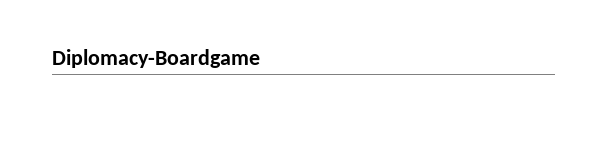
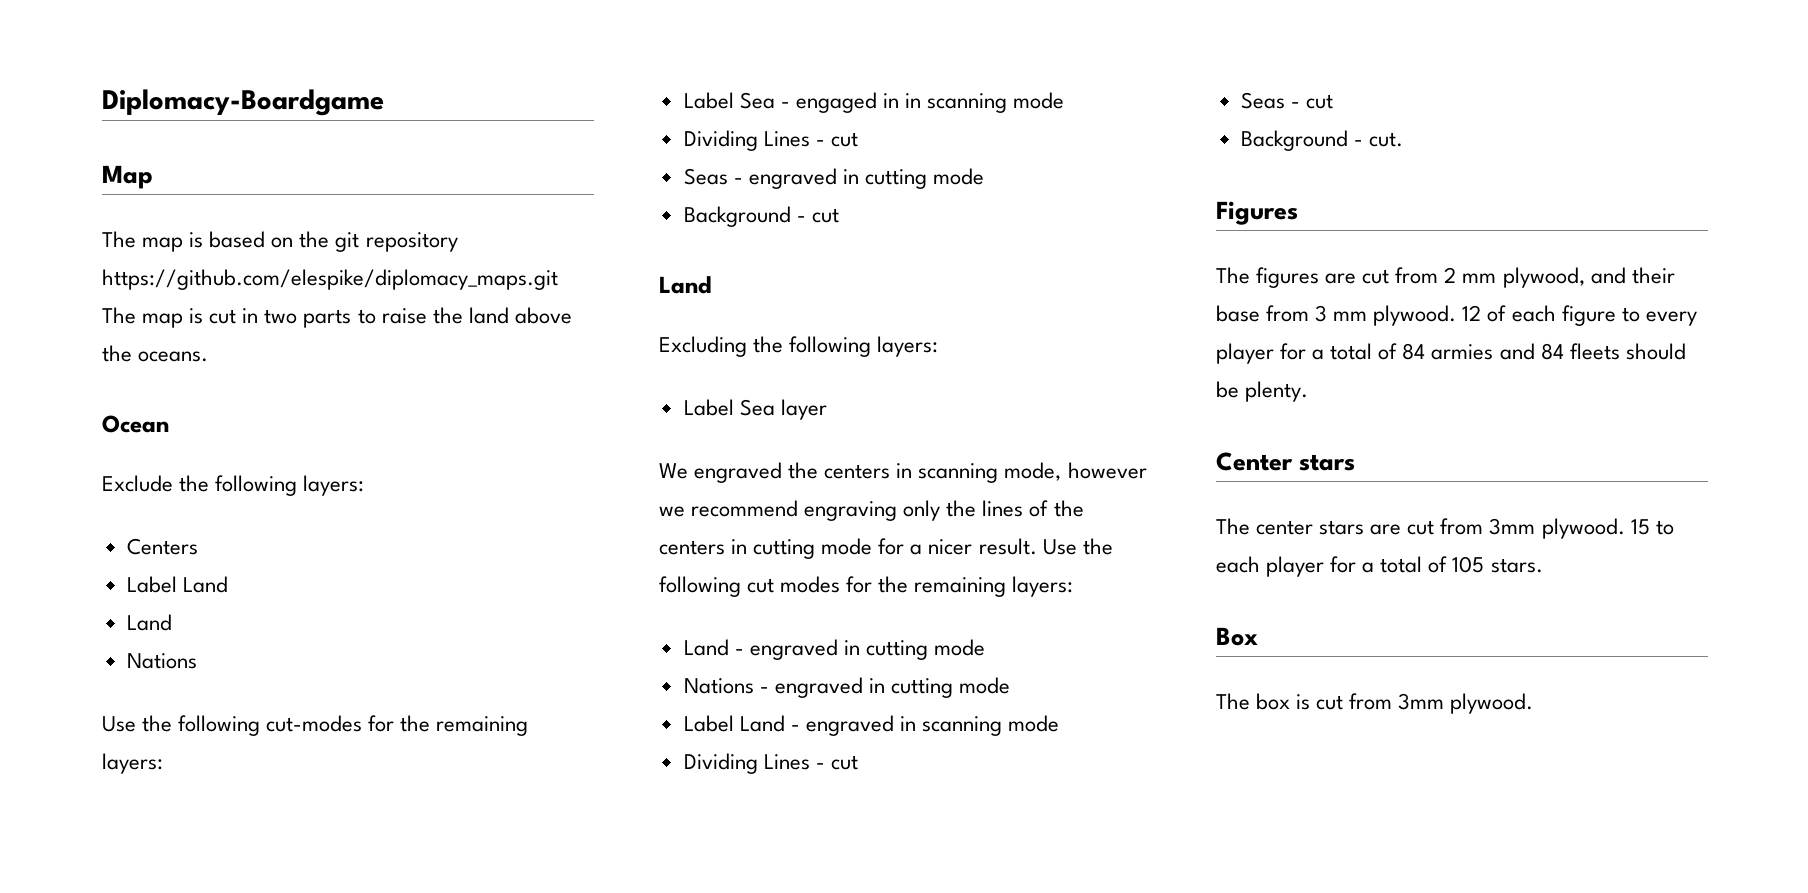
(260, 58) none -> [102,165,153,189] [102,231,458,252] [102,269,558,290] [102,307,572,328] [102,345,209,362] [102,415,169,433] [102,475,365,496] [126,538,198,555] [126,576,228,593] [126,614,172,631] [126,653,197,669] [102,715,529,736] [102,753,163,774] [683,92,1065,113] [683,130,858,151] [683,168,985,189] [683,206,839,227] [659,276,712,294] [659,336,939,357] [683,399,827,420] [659,462,1147,483] [659,500,1084,521] [659,538,1113,559] [659,576,1074,597] [683,639,986,660] [683,677,1011,698] [683,715,1060,736] [683,753,858,774] [1240,92,1333,109] [1240,130,1403,151] [1216,201,1298,225] [1216,267,1675,288] [1216,305,1697,326] [1216,343,1686,364] [1216,381,1309,402] [1216,452,1356,471] [1216,518,1674,539] [1216,556,1543,577] [1216,627,1258,646] [1216,693,1534,714] // Map // The map is based on the git repository https://github.com/elespike/diplomacy_maps.git The map is cut in two parts to raise the land above the oceans. // Ocean // Exclude the following layers: // Centers // Label Land // Land // Nations // Use the following cut-modes for the remaining layers: // Label Sea - engaged in in scanning mode // Dividing Lines - cut // Seas - engraved in cutting mode // Background - cut // Land // Excluding the following layers: // Label Sea layer // We engraved the centers in scanning mode, however we recommend engraving only the lines of the centers in cutting mode for a nicer result. Use the following cut modes for the remaining layers: // Land - engraved in cutting mode // Nations - engraved in cutting mode // Label Land - engraved in scanning mode // Dividing Lines - cut // Seas - cut // Background - cut. // Figures // The figures are cut from 2 mm plywood, and their base from 3 mm plywood. 12 of each figure to every player for a total of 84 armies and 84 fleets should be plenty. // Center stars // The center stars are cut from 3mm plywood. 15 to each player for a total of 105 stars. // Box // The box is cut from 3mm plywood.

